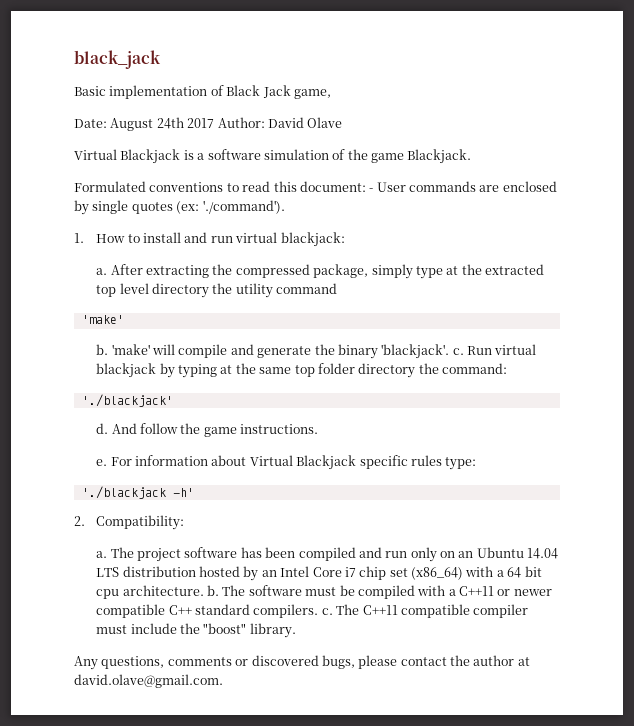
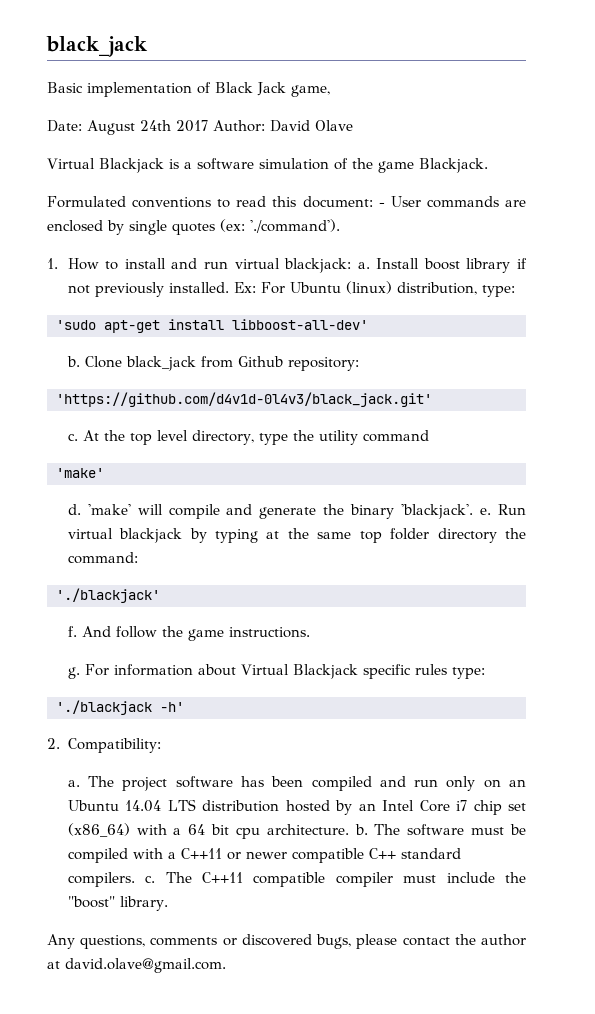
[96,264,545,279] [96,283,210,298] // a. After extracting the compressed package, simply type at the extracted top level directory -> [357,258,527,273] [67,281,515,297] [56,319,368,333] [66,356,359,371] [56,392,432,407] [67,430,288,445] a. Install boost library if not previously installed. Ex: For Ubuntu (linux) distribution, type: // 'sudo apt-get install libboost-all-dev' // b. Clone black_jack from Github repository: // 'https://github.com/d4v1d-0l4v3/black_jack.git' // c. At the top level directory, type
[96,344,109,355] b. -> [67,504,81,515] d.
[452,348,464,355] c. -> [480,508,492,515] e.
[96,423,109,434] d. -> [67,626,77,637] f.
[96,459,108,466] e. -> [67,667,80,679] g.

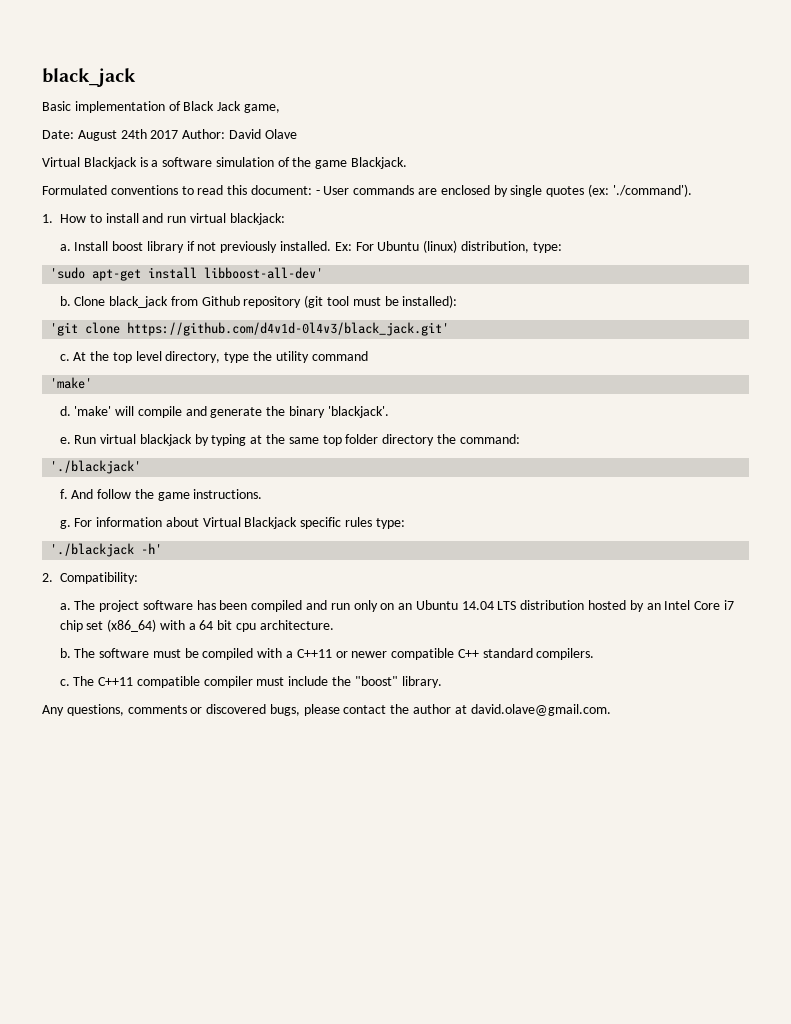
(352, 265) none -> (285, 219) //
[287,357,359,371] [56,392,432,407] repository: // 'https://github.com/d4v1d-0l4v3/black_jack.git' -> [243,295,458,308] [50,322,450,336] repository (git tool must be installed): // 'git clone https://github.com/d4v1d-0l4v3/black_jack.git'
(474, 511) none -> (389, 412) //
(349, 829) none -> (334, 625) //
(135, 879) none -> (595, 654) //

